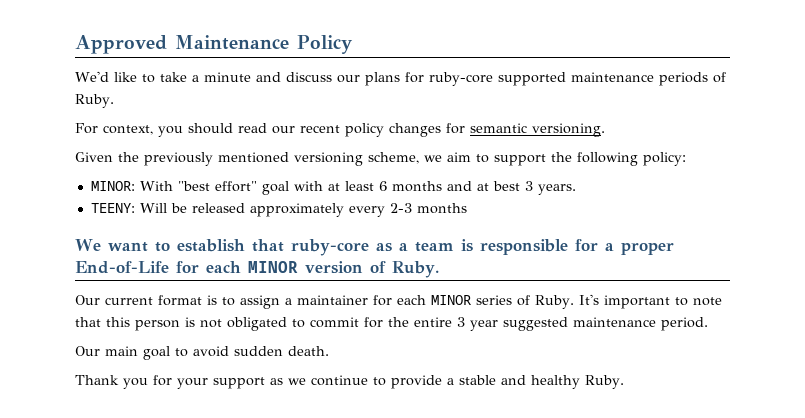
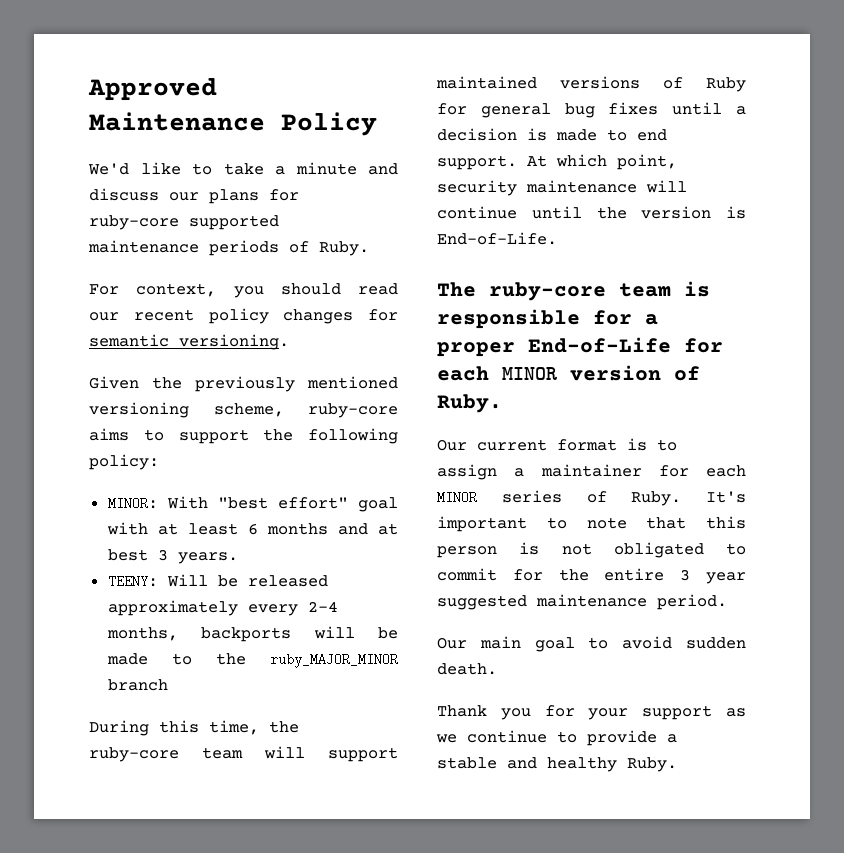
[424,152,471,162] we aim -> [308,403,398,418] [89,428,129,441] ruby-core aims
[389,203,467,214] [75,239,408,256] 2-3 months // We want to establish that ruby-core as a -> [307,601,338,612] [106,626,398,642] [106,653,398,668] [107,679,168,691] [89,720,299,736] [89,746,398,762] [436,76,746,92] [437,102,746,118] [437,128,667,141] [437,154,677,170] [437,180,687,196] [437,206,746,219] [437,232,557,245] [437,282,606,301] 2-4 months, backports will be made to the ruby_MAJOR_MINOR branch // During this time, the ruby-core team will support maintained versions of Ruby for general bug fixes until a decision is made to end support. At which point, security maintenance will continue until the version is End-of-Life. // The ruby-core

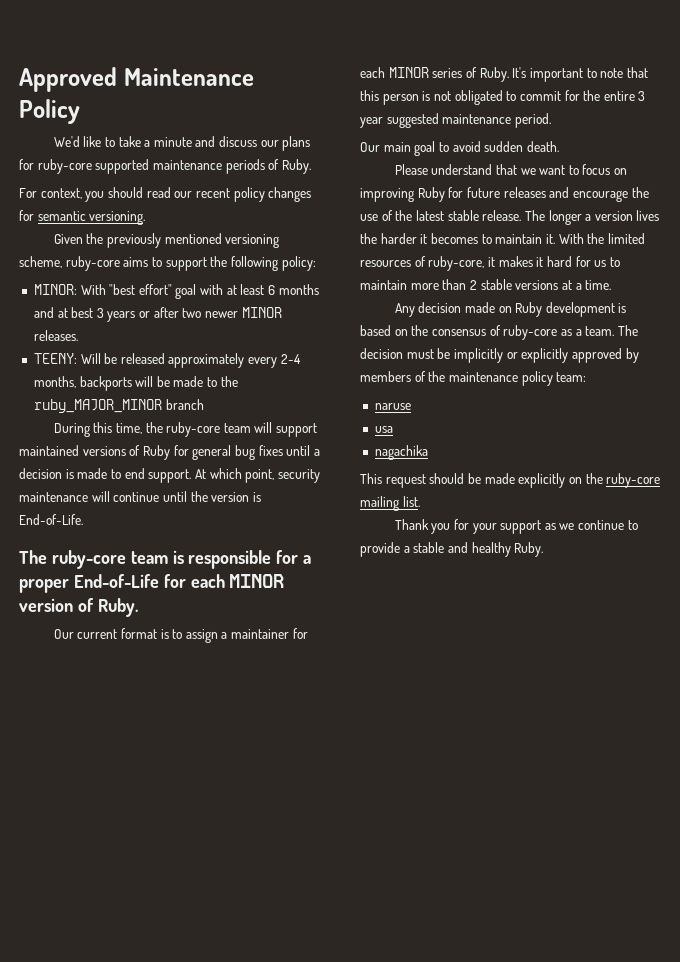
[177,552,238,564] years. -> [107,307,282,322] [33,330,78,341] years or after two newer MINOR releases.
(497, 669) none -> [394,164,628,175] [360,187,649,202] [360,210,660,225] [360,233,645,244] [360,256,620,271] [360,279,612,290] [394,302,627,317] [360,325,638,340] [360,348,639,363] [360,371,587,386] [374,403,411,410] [374,426,393,433] [374,445,428,460] [360,473,661,488] [360,496,420,511] // Please understand that we want to focus on improving Ruby for future releases and encourage the use of the latest stable release. The longer a version lives the harder it becomes to maintain it. With the limited resources of ruby-core, it makes it hard for us to maintain more than 2 stable versions at a time. // Any decision made on Ruby development is based on the consensus of ruby-core as a team. The decision must be implicitly or explicitly approved by members of the maintenance policy team: // naruse // usa // nagachika // This request should be made explicitly on the ruby-core mailing list.

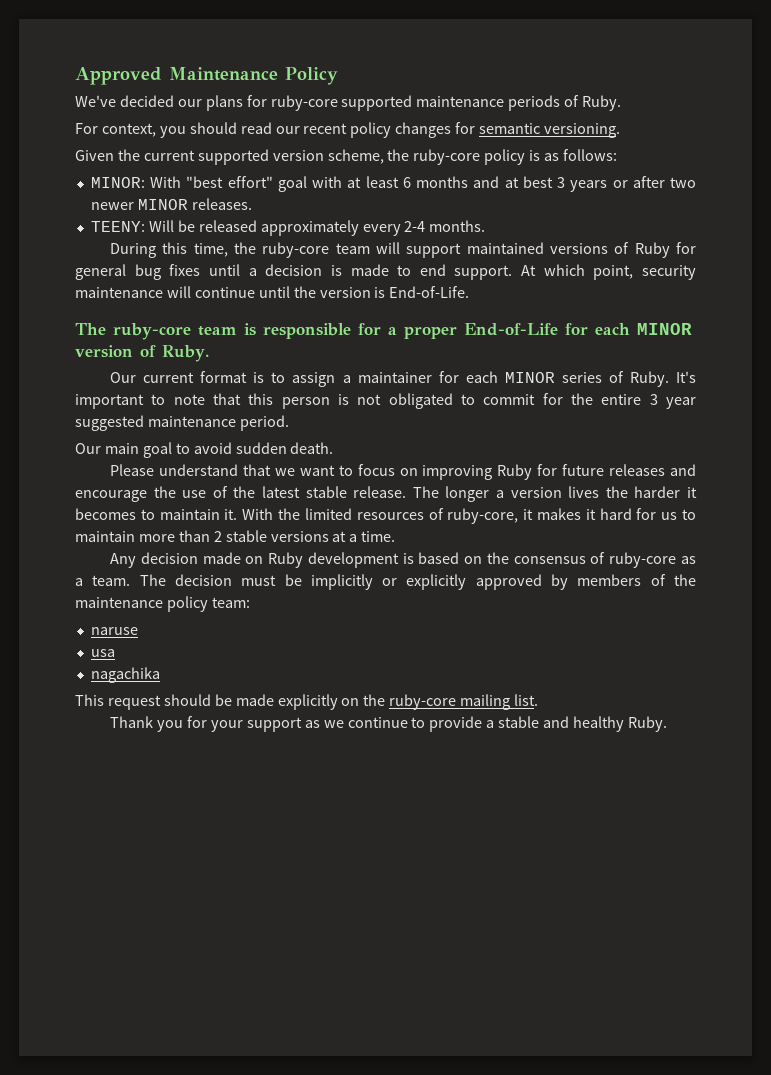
[53,136,258,147] We'd like to take a minute and discuss -> [75,95,174,107] We've decided
[106,233,280,248] [19,256,316,271] previously mentioned versioning scheme, ruby-core aims to support the following policy: -> [143,149,618,165] current supported version scheme, the ruby-core policy is as follows:
[33,376,238,391] [33,399,204,413] months, backports will be made to the ruby_MAJOR_MINOR branch -> [429,220,486,232] months.

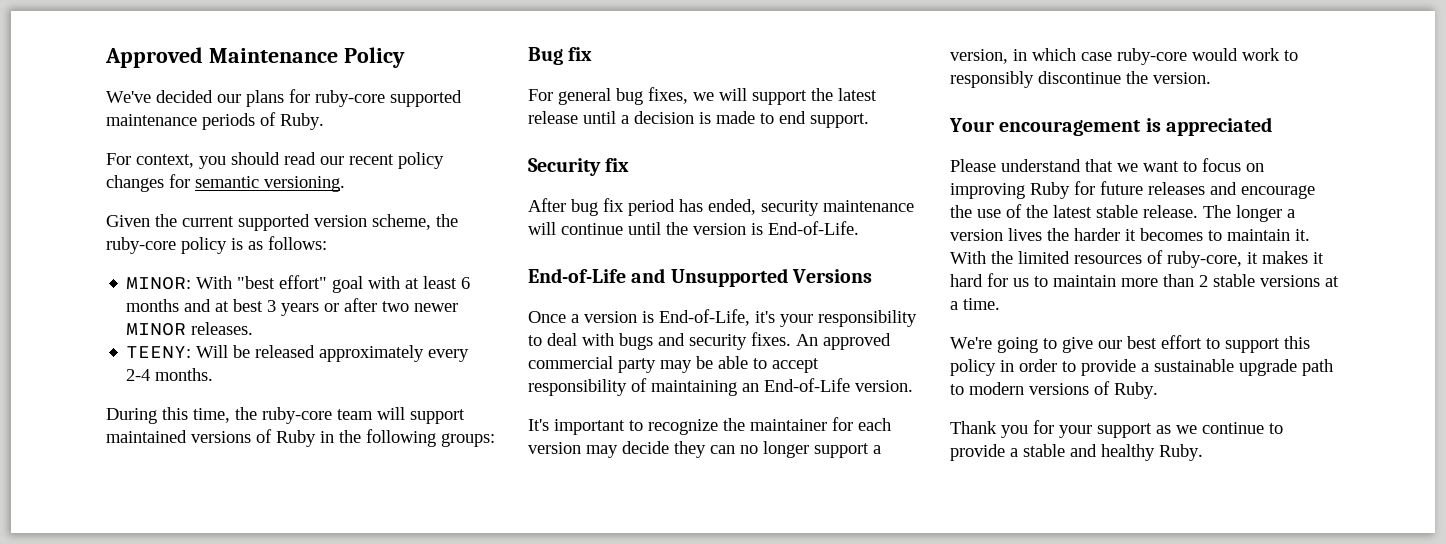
[675,242,696,254] [75,264,201,280] for general bug fixes -> [320,429,495,447] [528,47,593,65] [528,87,877,105] [528,111,578,124] in the following groups: // Bug fix // For general bug fixes, we will support the latest release
[521,264,634,280] At which point, -> [528,158,630,176] [528,198,756,216] // Security fix // After bug fix period has ended,
[75,323,692,340] [75,345,209,362] [110,371,696,387] [75,393,696,409] [75,415,289,431] [75,442,334,458] The ruby-core team is responsible for a proper End-of-Life for each MINOR version of Ruby. // Our current format is to assign a maintainer for each MINOR series of Ruby. It's important to note that this person is not obligated to commit for the entire 3 year suggested maintenance period. // Our main goal to avoid sudden death. -> [528,268,872,287] [528,309,917,327] [528,332,891,350] [528,356,819,373] [528,378,913,396] [528,417,891,435] [528,441,881,458] [950,48,1298,65] [950,71,1211,88] [949,117,1272,136] End-of-Life and Unsupported Versions // Once a version is End-of-Life, it's your responsibility to deal with bugs and security fixes. An approved commercial party may be able to accept responsibility of maintaining an End-of-Life version. // It's important to recognize the maintainer for each version may decide they can no longer support a version, in which case ruby-core would work to responsibly discontinue the version. // Your encouragement is appreciated
[110,552,696,568] [75,574,696,590] [75,596,250,612] [90,627,138,635] [90,649,115,657] [90,667,160,683] [75,694,539,710] Any decision made on Ruby development is based on the consensus of ruby-core as a team. The decision must be implicitly or explicitly approved by members of the maintenance policy team: // naruse // usa // nagachika // This request should be made explicitly on the ruby-core mailing list. -> [950,335,1310,353] [950,359,1333,376] [950,381,1158,399] We're going to give our best effort to support this policy in order to provide a sustainable upgrade path to modern versions of Ruby.

